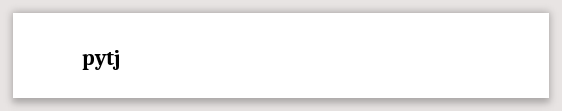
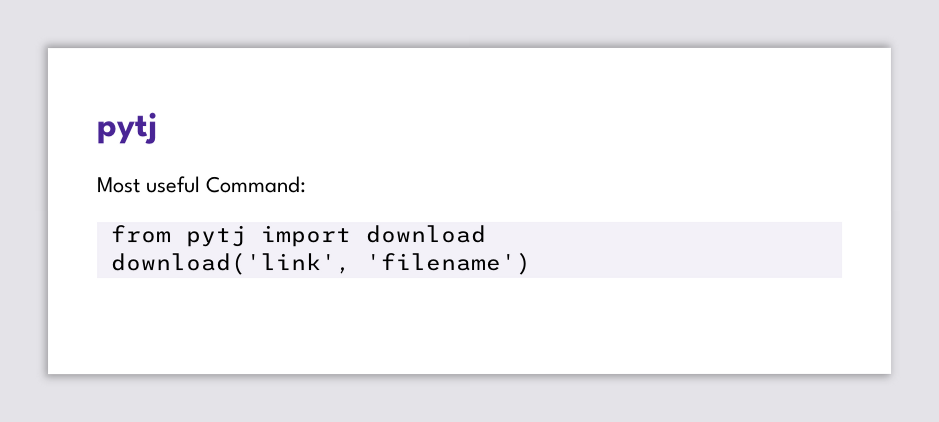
[82,50,121,70] pytj -> [96,112,157,145] [96,176,307,194] [110,224,487,248] [110,251,532,276] pytj // Most useful Command: // from pytj import download // download('link', 'filename')

